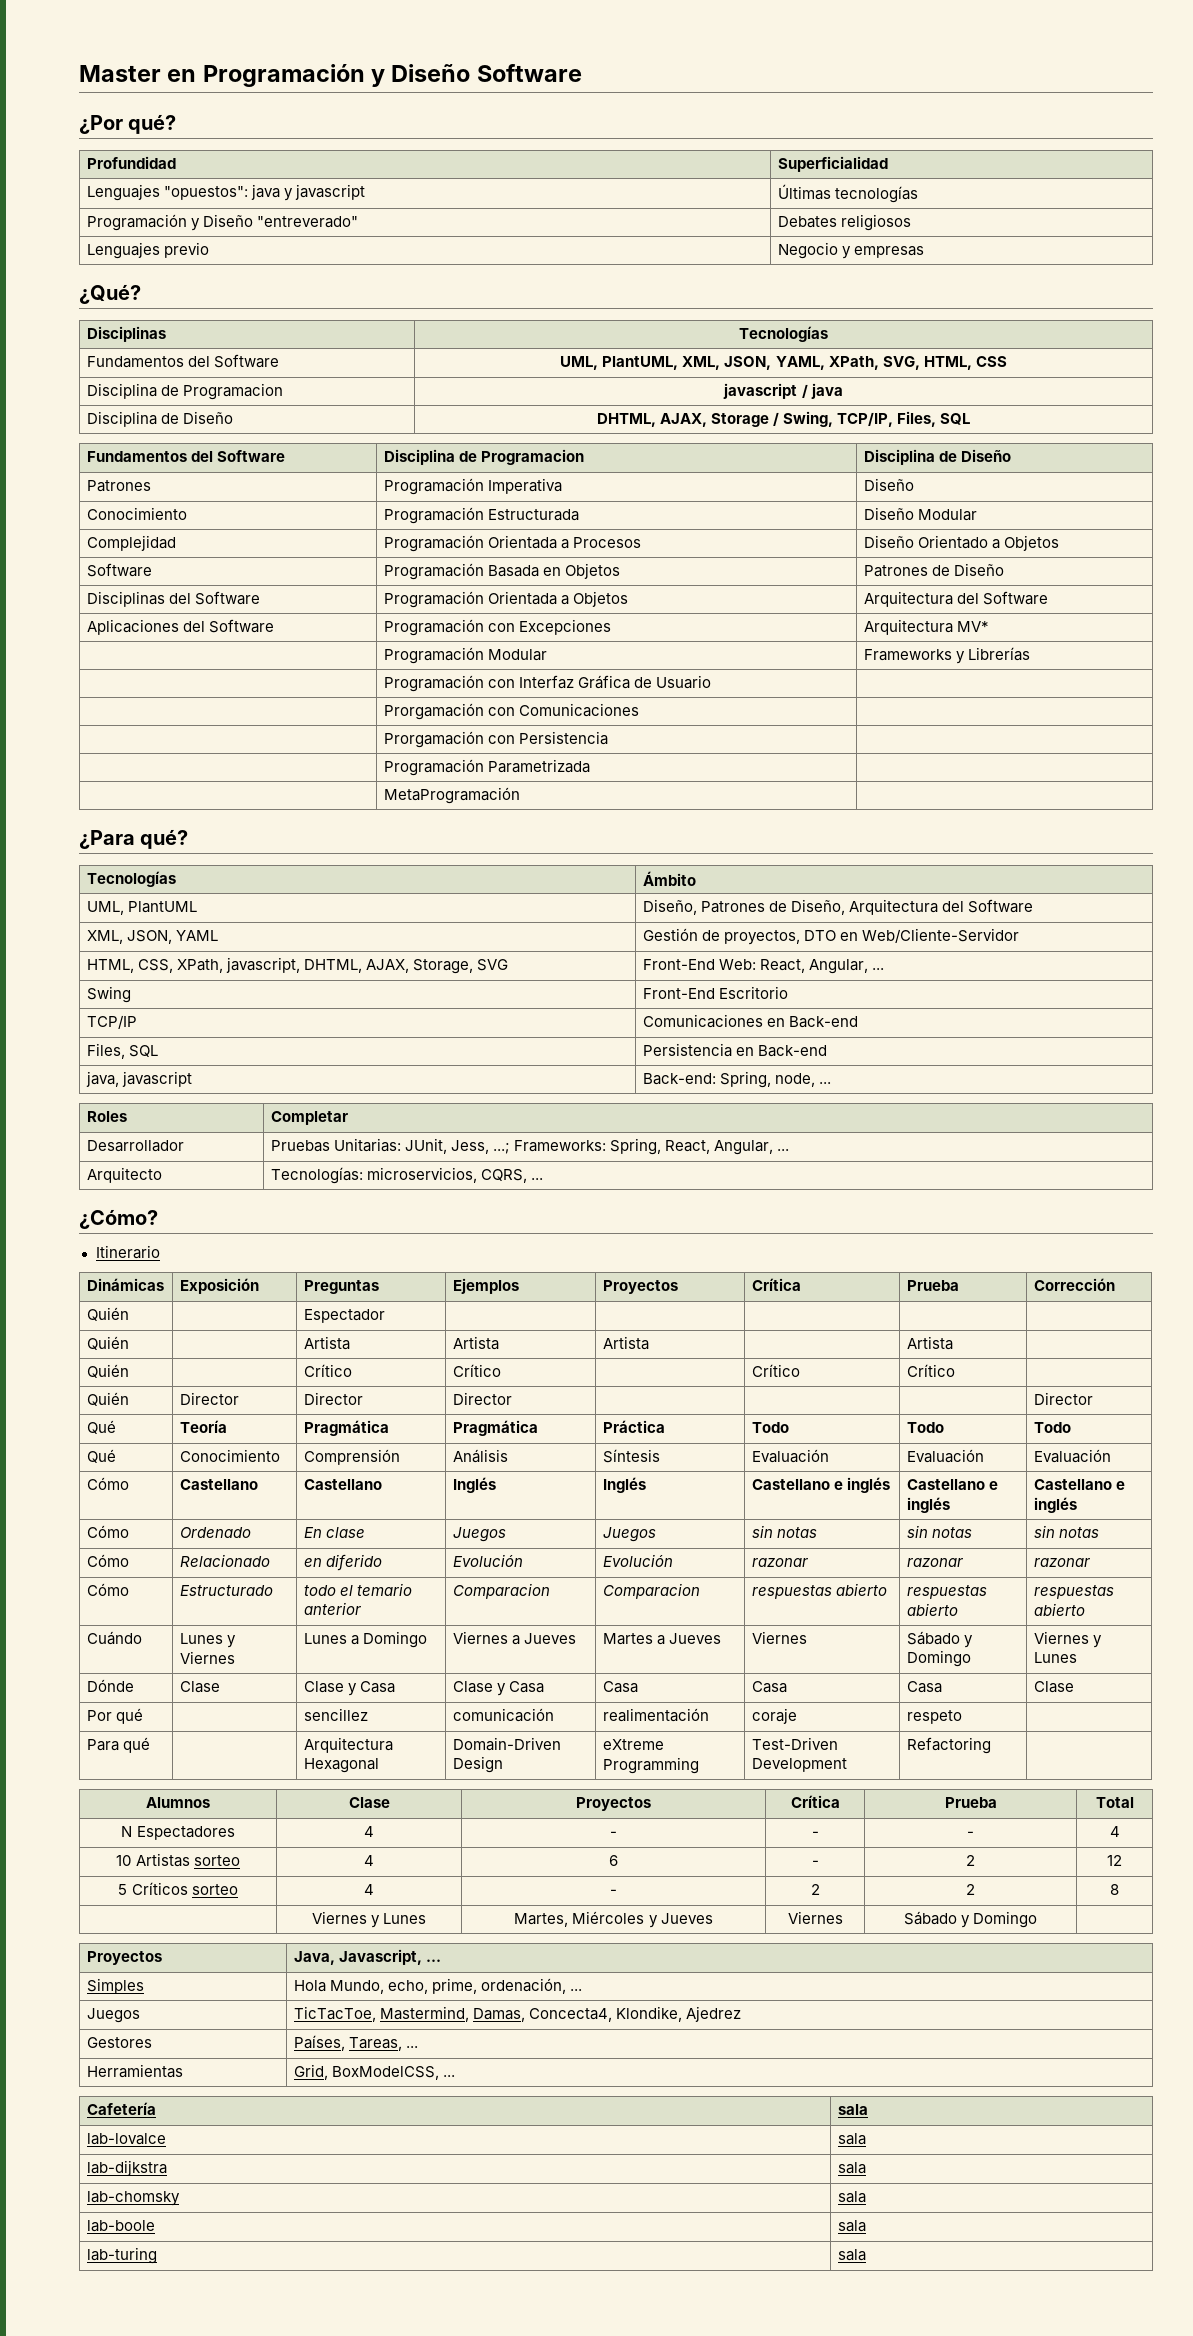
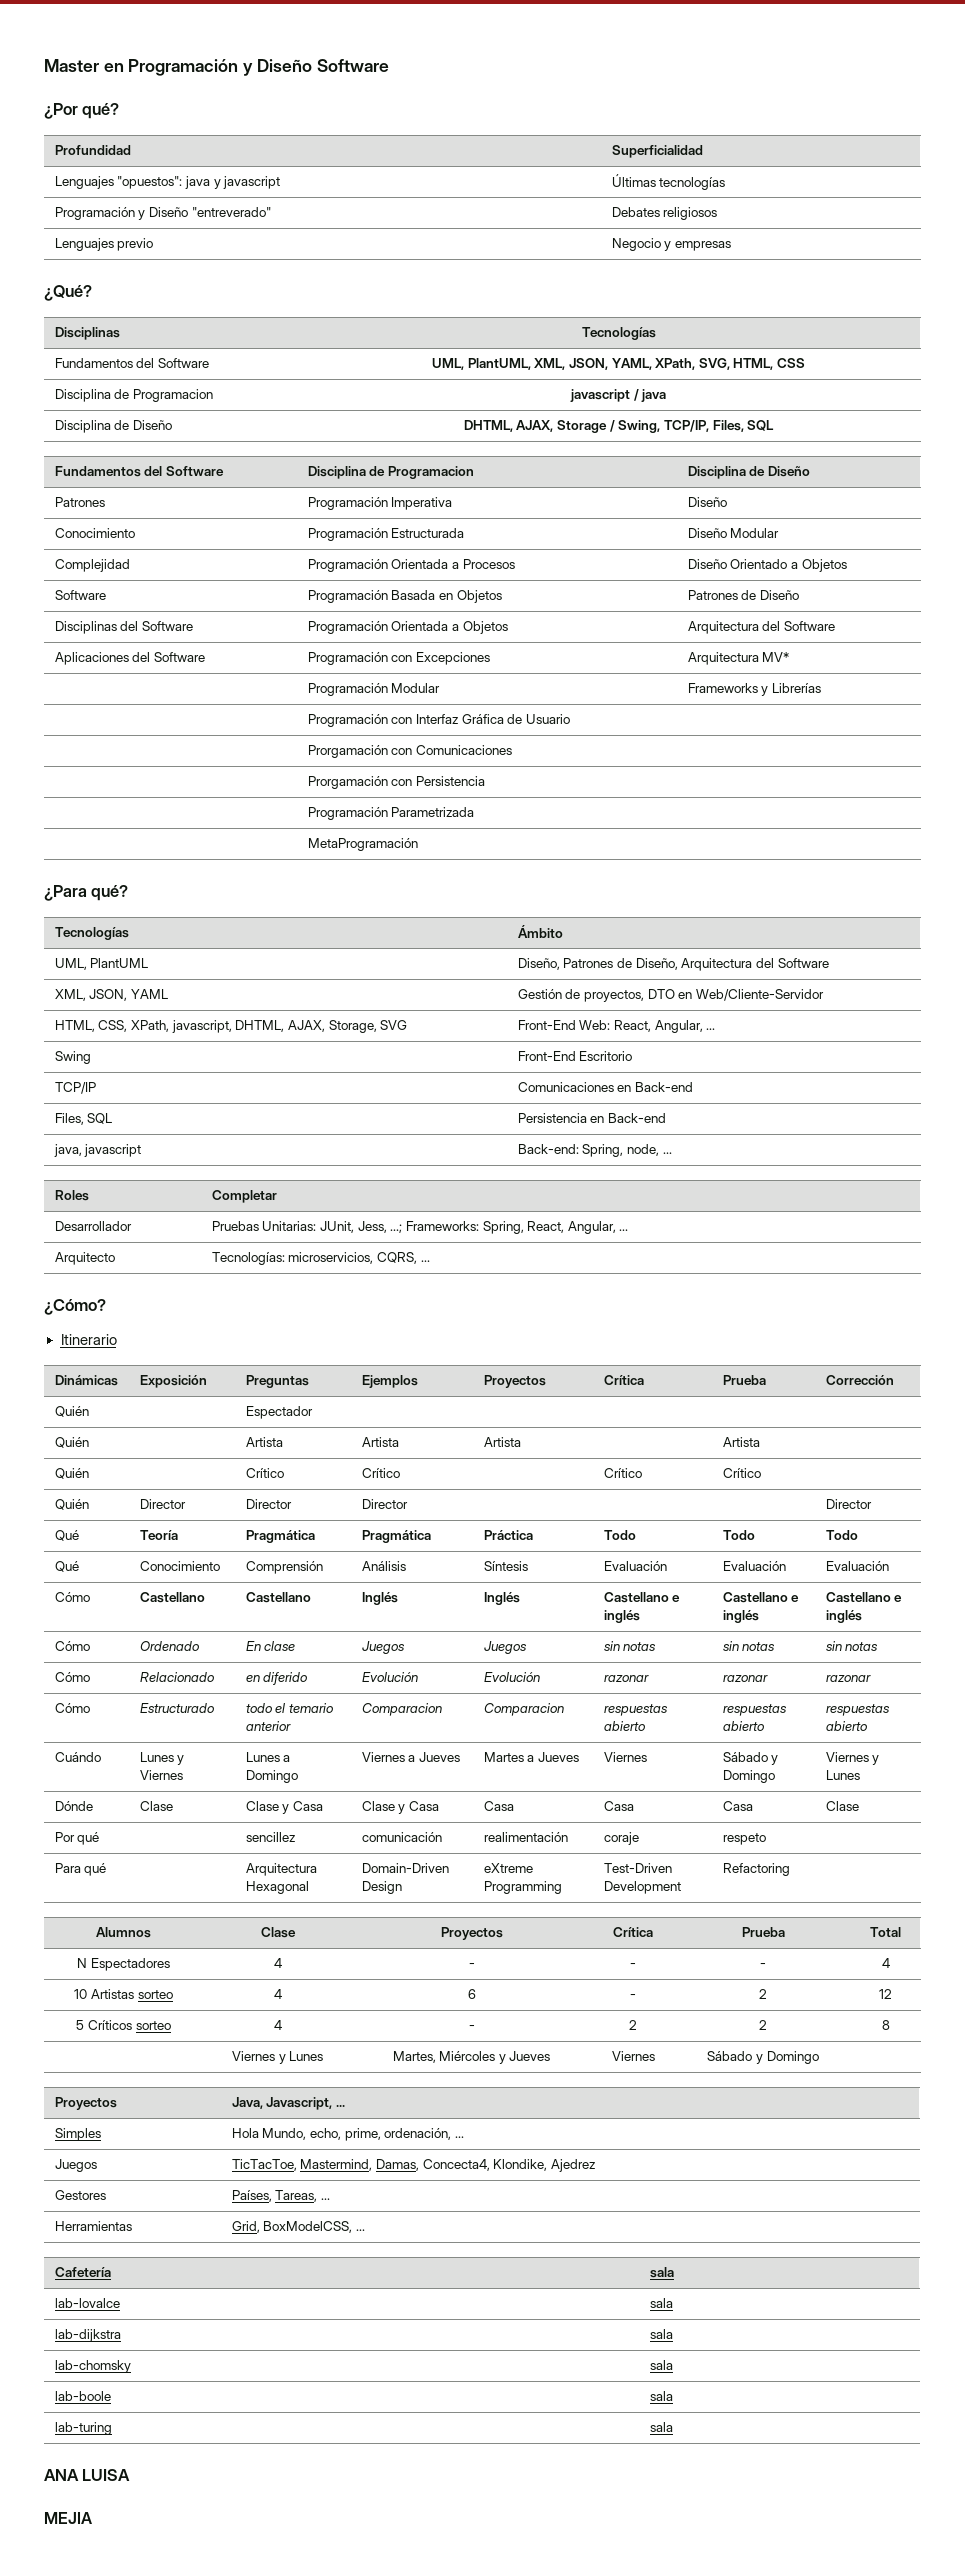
(866, 2255) none -> [44,2469,131,2481] [44,2512,92,2524] // ANA LUISA // MEJIA

